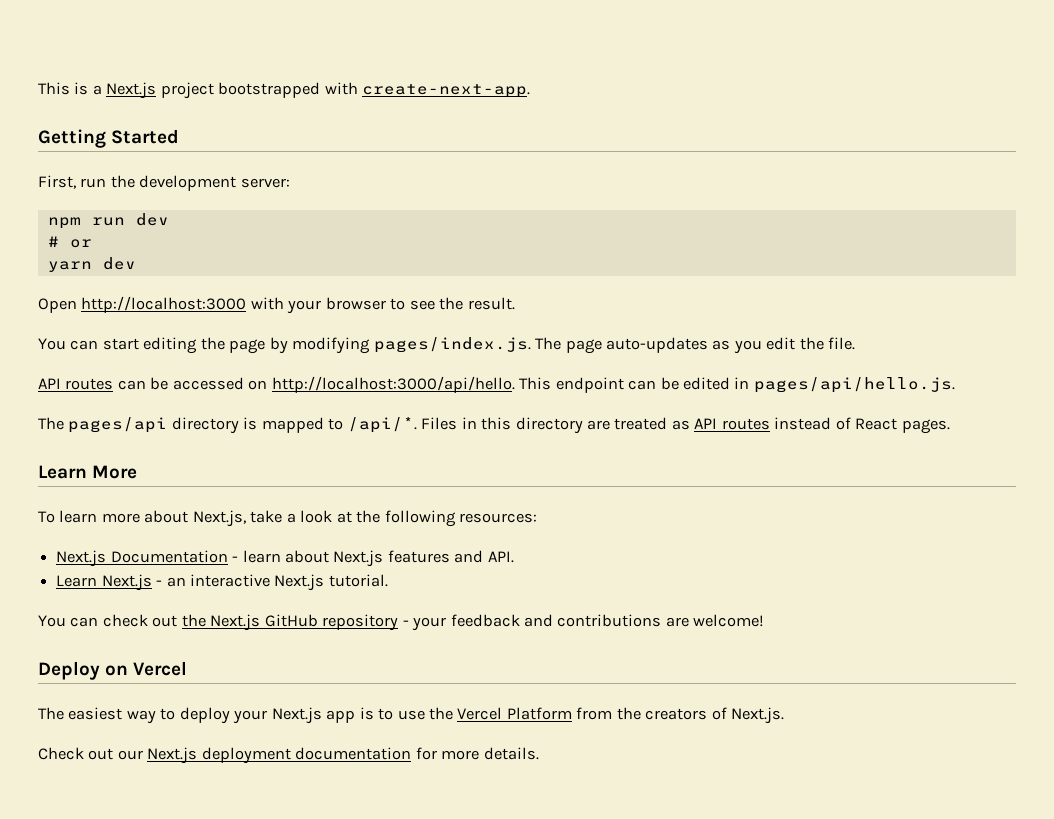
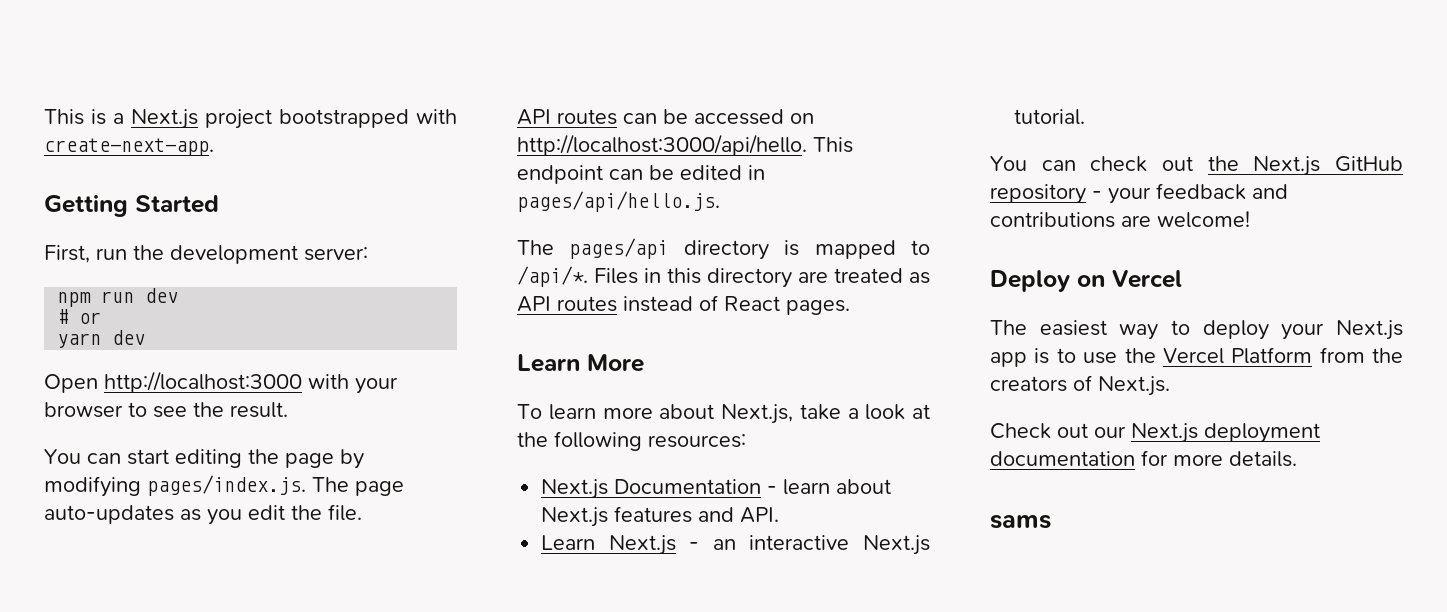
(539, 753) none -> [990,514,1051,529] // sams

